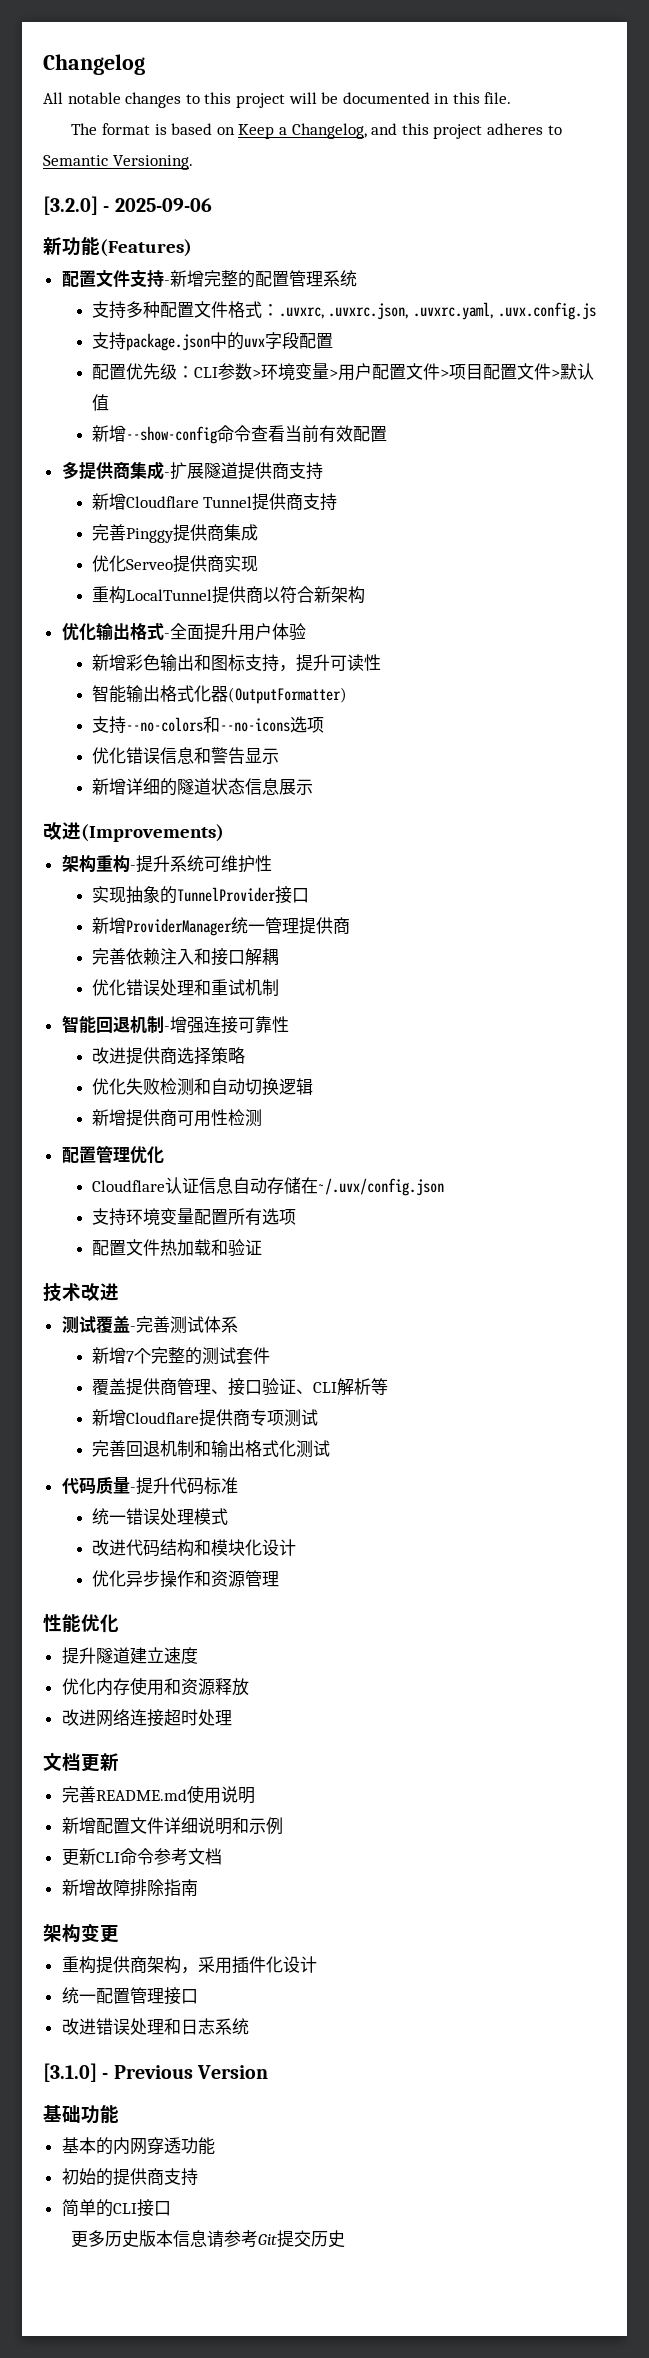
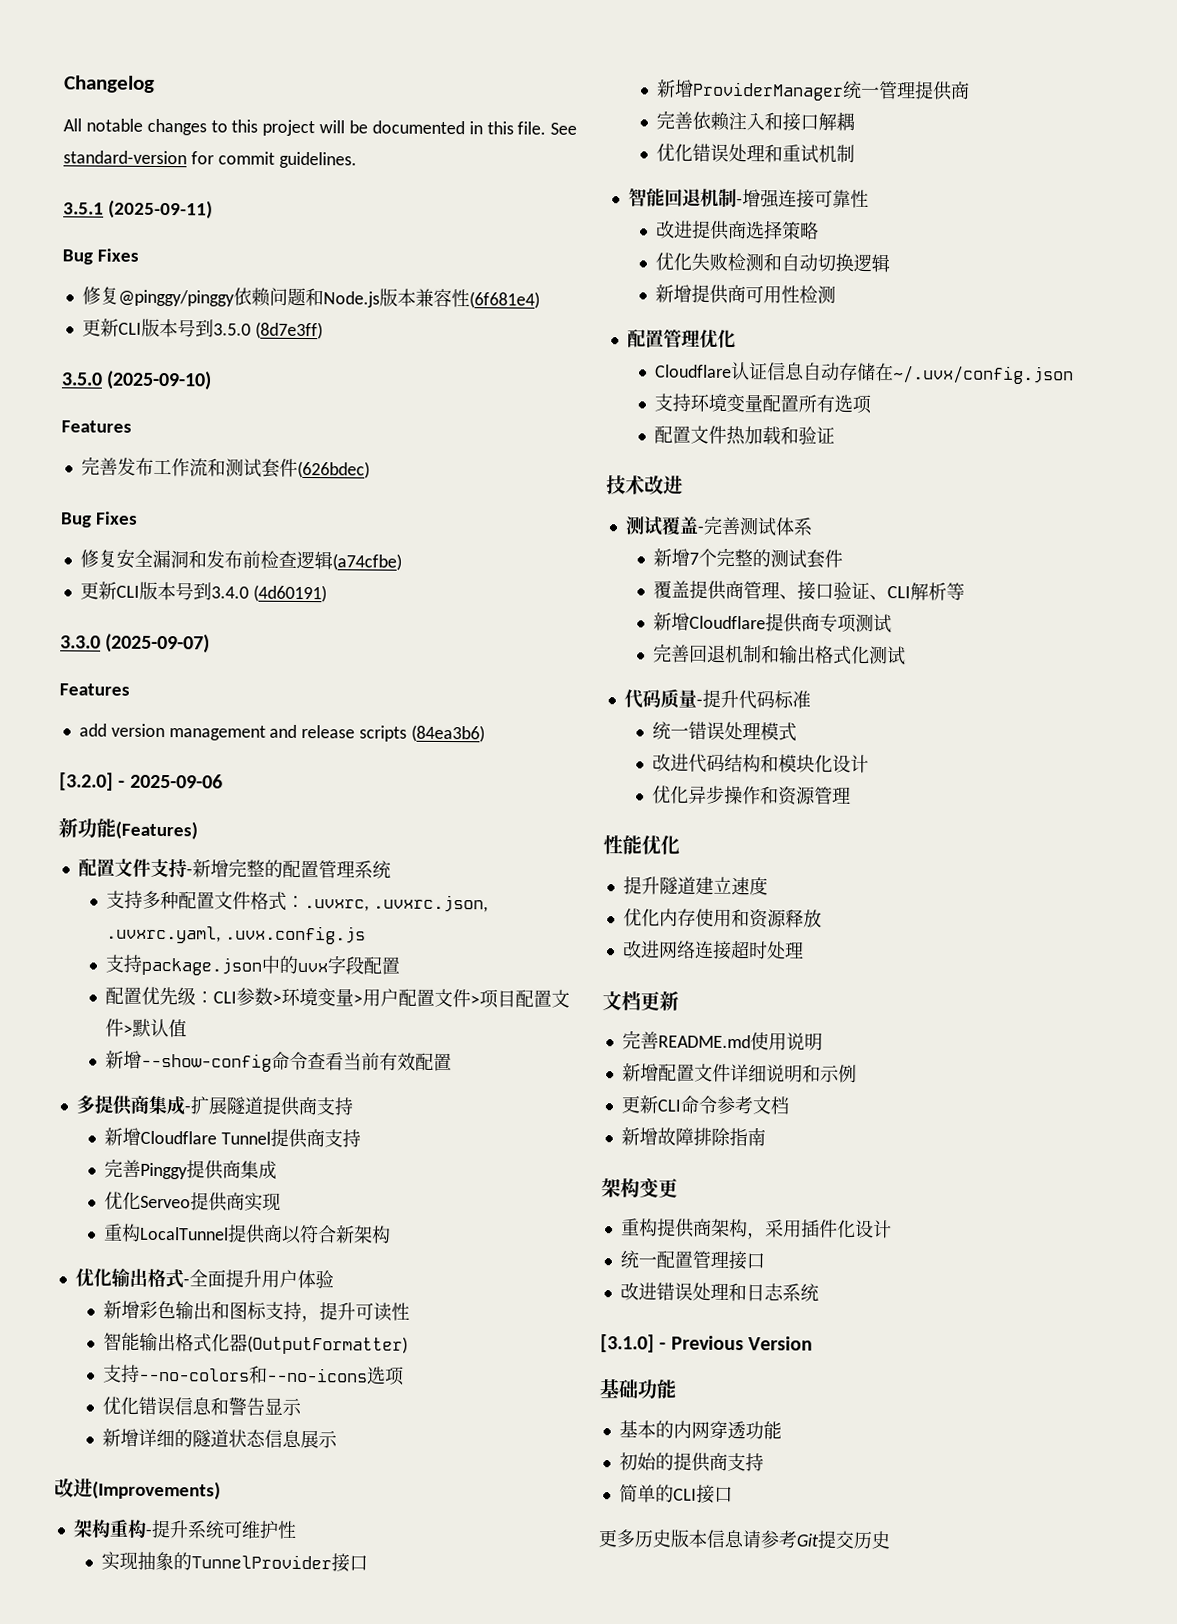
[71,123,562,139] [43,155,193,170] // The format is based on Keep a Changelog, and this project adheres to Semantic Versioning. -> [550,122,578,135] [63,150,357,169] [63,199,214,219] [62,248,140,265] [81,286,540,309] [81,318,323,340] [61,370,213,391] [61,420,132,433] [80,456,370,479] [60,511,139,528] [79,548,402,571] [79,581,327,603] [60,633,211,654] [59,683,130,696] [78,723,485,743] See standard-version for commit guidelines. // 3.5.1 (2025-09-11) // Bug Fixes // 修复@pinggy/pinggy依赖问题和Node.js版本兼容性(6f681e4) // 更新CLI版本号到3.5.0 (8d7e3ff) // 3.5.0 (2025-09-10) // Features // 完善发布工作流和测试套件(626bdec) // Bug Fixes // 修复安全漏洞和发布前检查逻辑(a74cfbe) // 更新CLI版本号到3.4.0 (4d60191) // 3.3.0 (2025-09-07) // Features // add version management and release scripts (84ea3b6)

